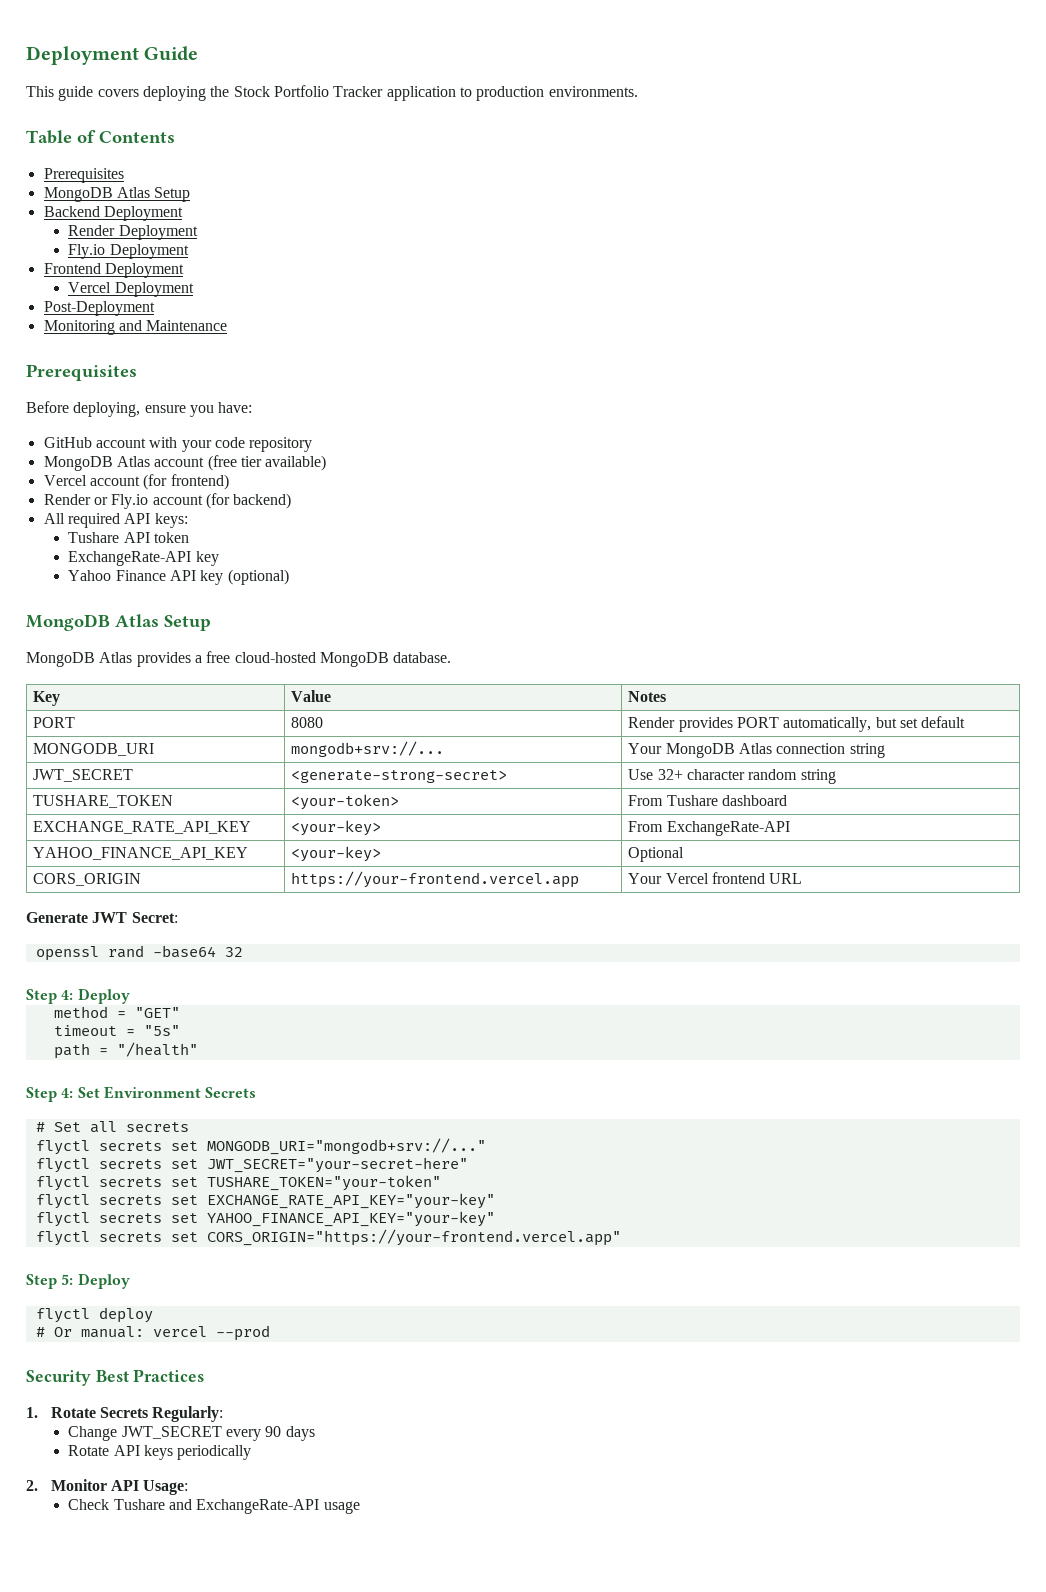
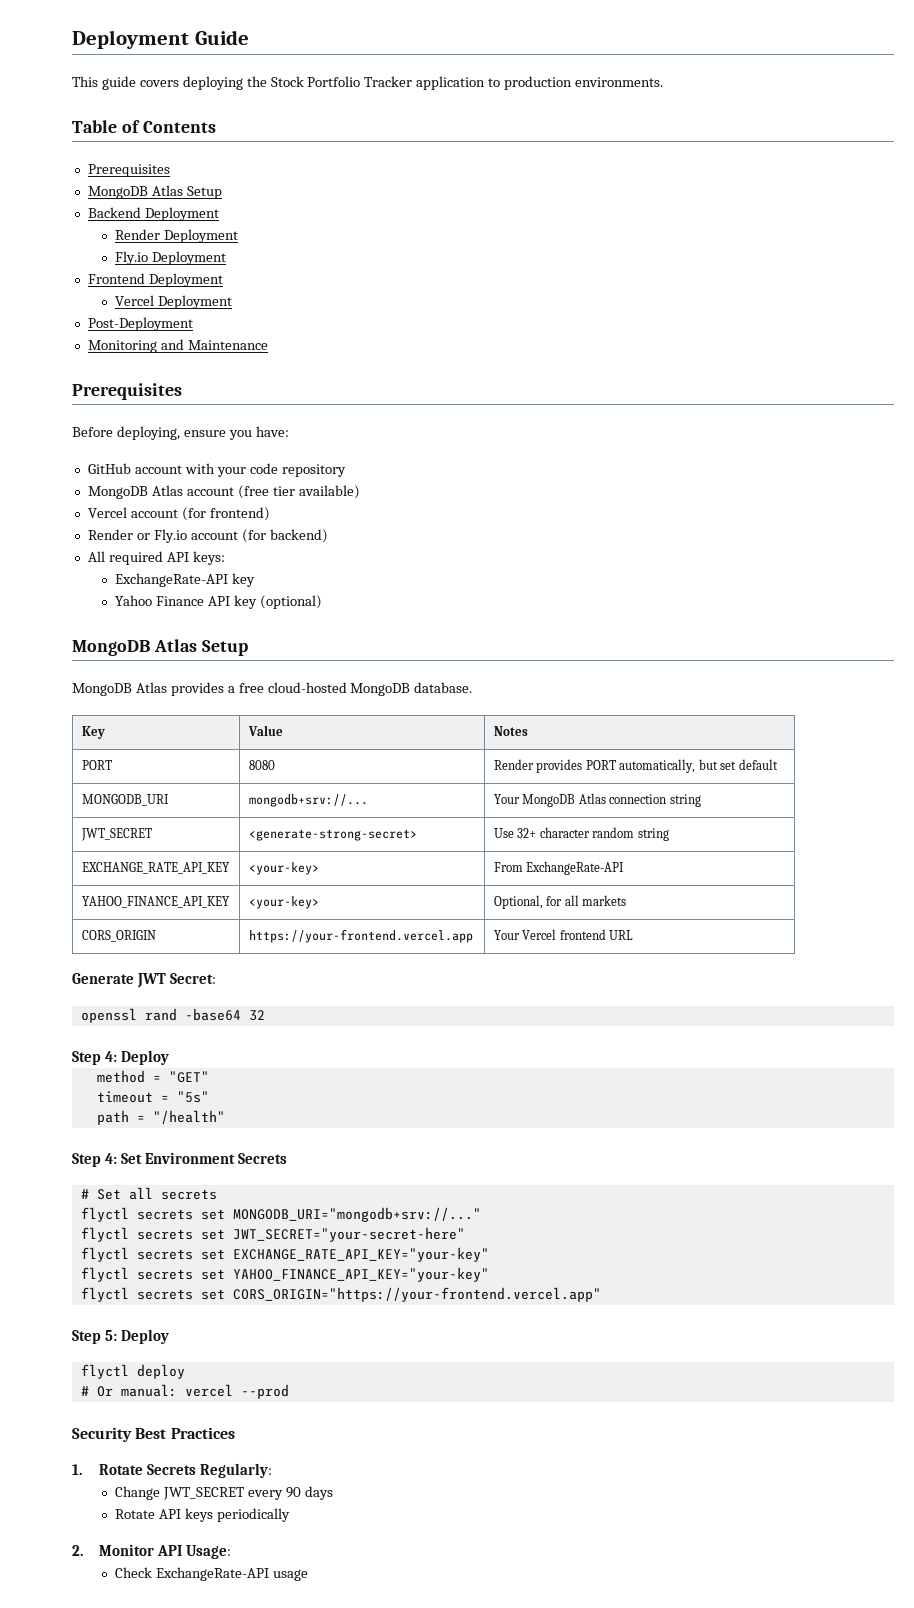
[68,532,189,543] // Tushare API token -> (225, 558) none
[33,795,174,808] [291,794,400,810] [628,795,788,806] // TUSHARE_TOKEN | <your-token> | From Tushare dashboard -> (669, 834) none
[628,847,685,862] Optional -> [493,895,627,909] Optional, for all markets
[35,1175,441,1191] // flyctl secrets set TUSHARE_TOKEN="your-token" -> (465, 1234) none
[113,1499,192,1510] Tushare and -> (153, 1572) none

